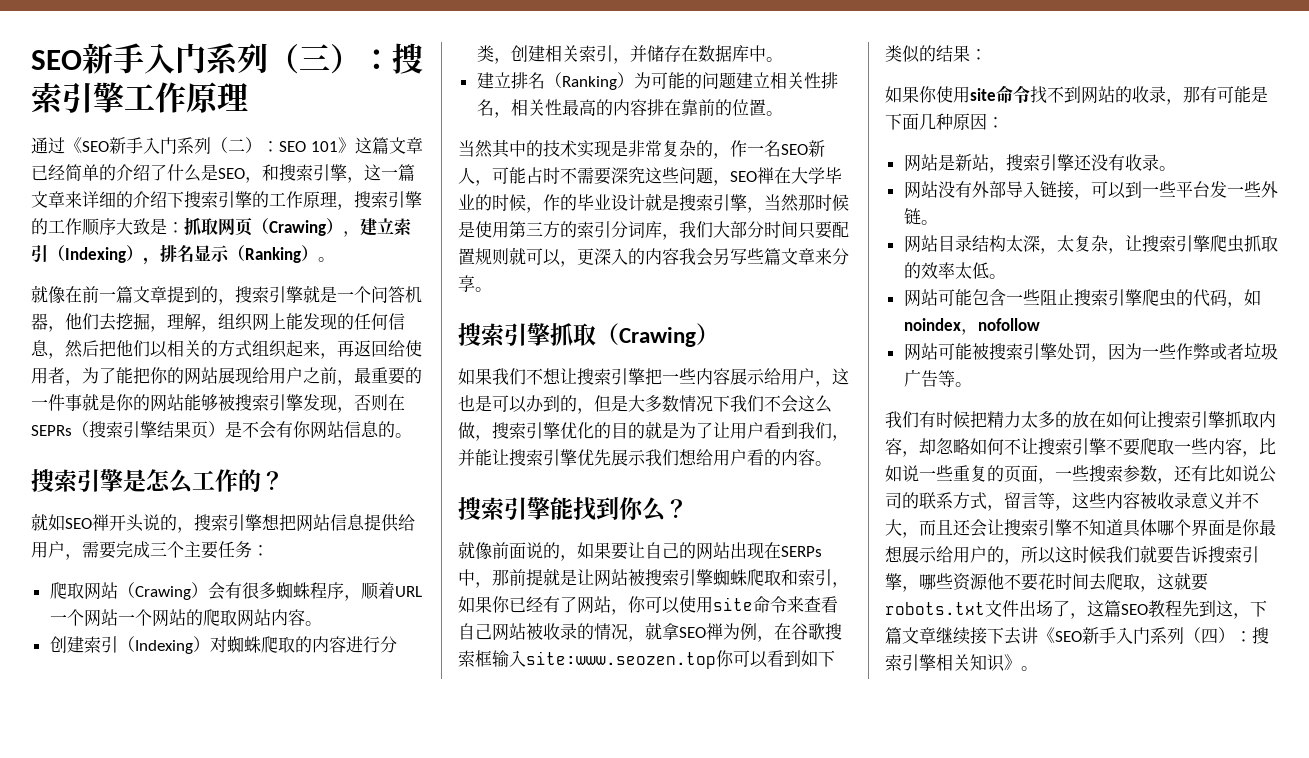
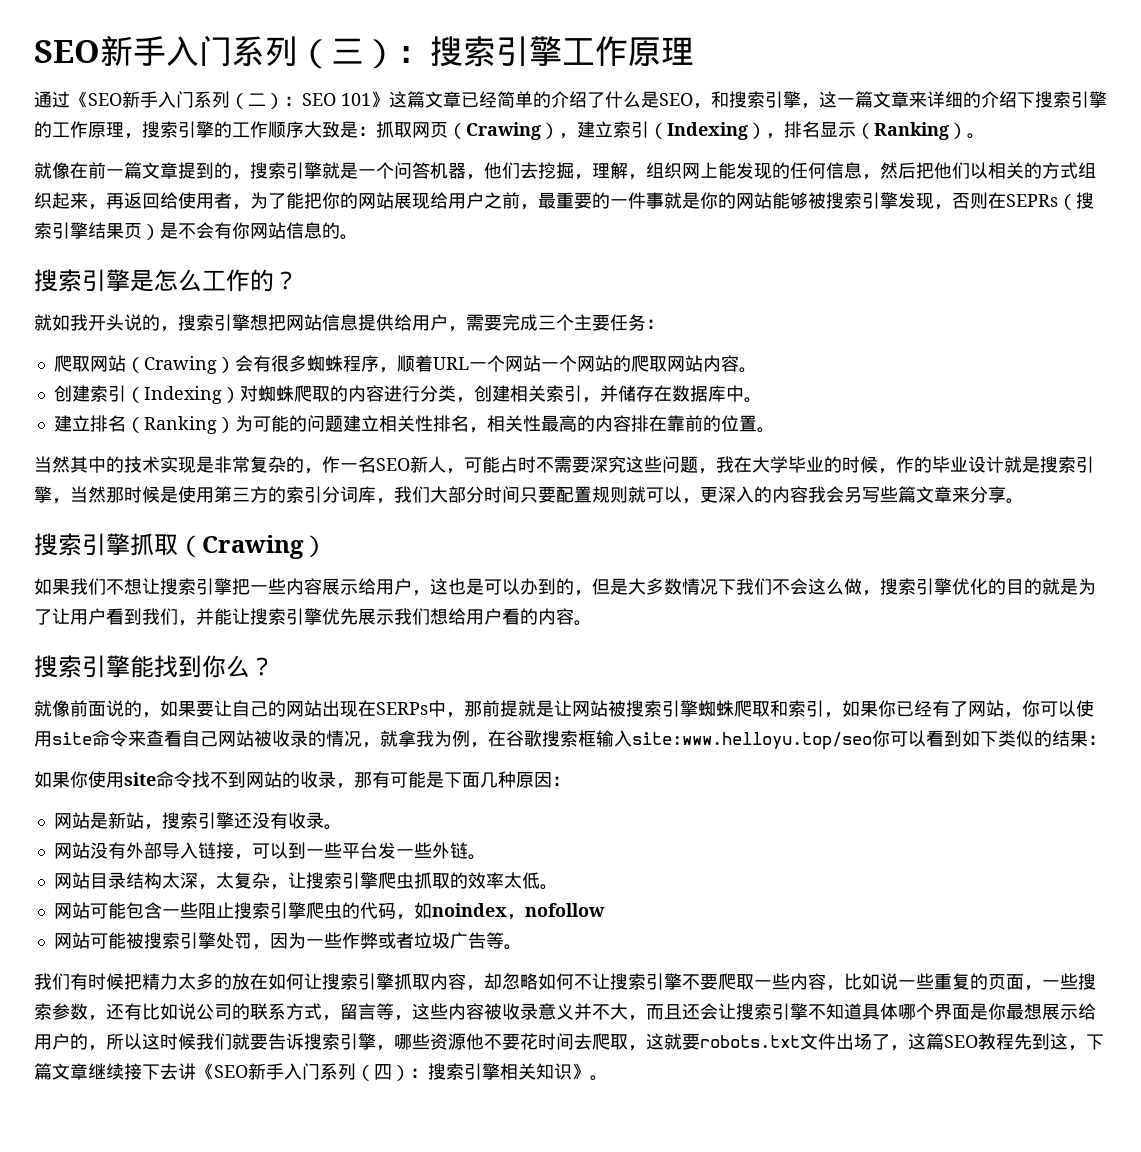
[65,514,109,531] SEO禅 -> [70,314,88,331] 我
[730,167,774,184] SEO禅 -> [716,456,734,473] 我
[679,623,723,640] SEO禅 -> [416,730,434,747] 我
[526,651,716,669] site:www.seozen.top -> [632,732,872,750] site:www.helloyu.top/seo

